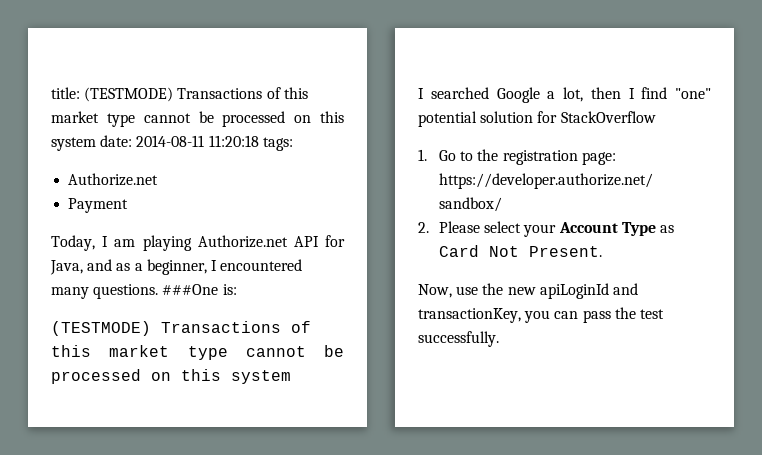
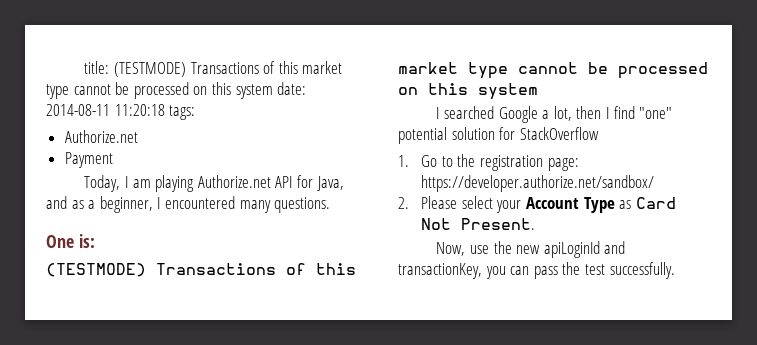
[162,284,219,295] ###One -> [46,235,74,248] // One

